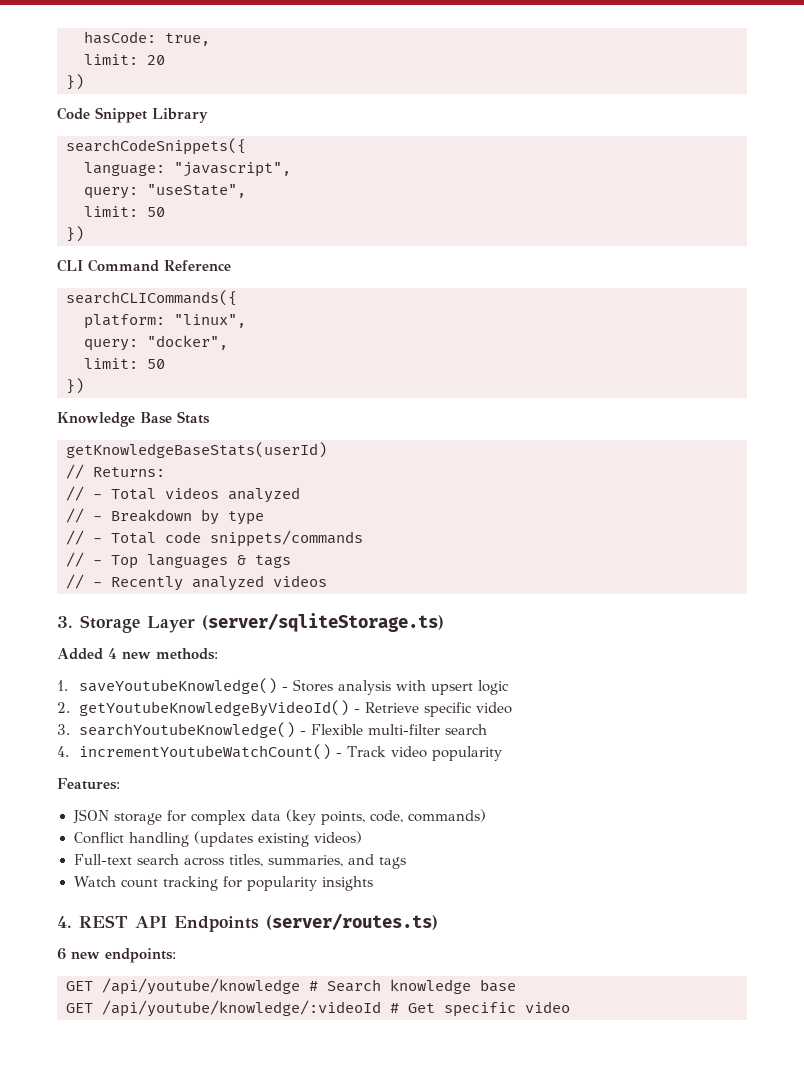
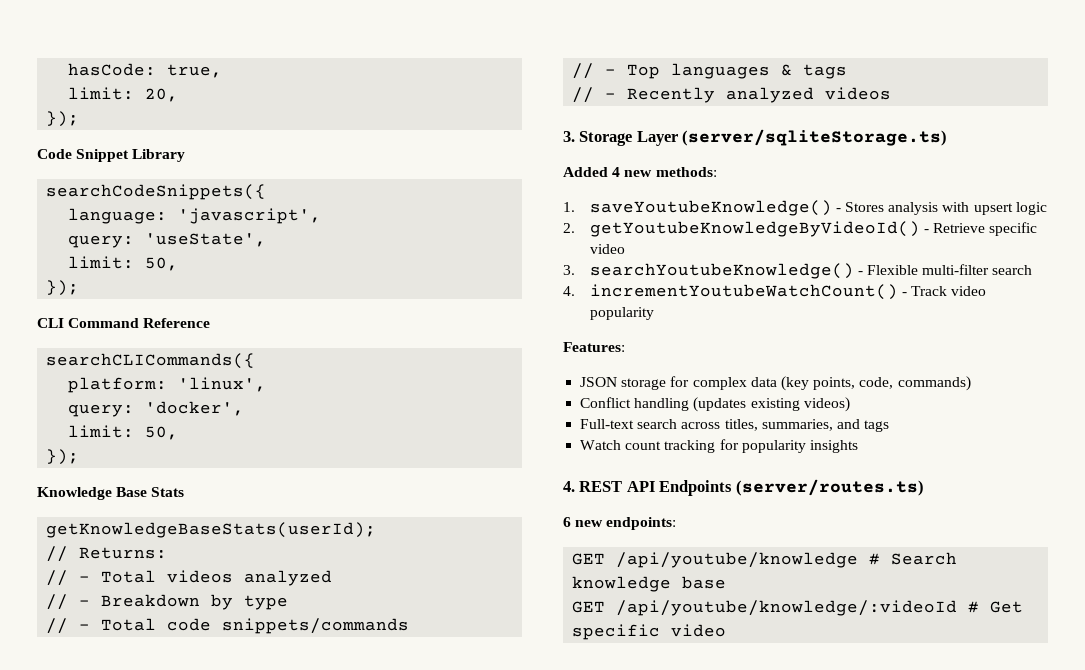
[147,55,165,65] [66,74,84,90] 20 // }) -> [145,88,179,102] [46,111,80,127] 20, // });
[174,162,291,177] [84,184,246,199] [84,206,165,217] [66,226,84,242] "javascript", // query: "useState", // limit: 50 // }) -> [178,208,322,224] [68,233,267,248] [68,256,179,271] [46,280,80,296] 'javascript', // query: 'useState', // limit: 50, // });
[174,314,246,328] [84,335,228,351] [84,358,165,369] [66,378,84,394] "linux", // query: "docker", // limit: 50 // }) -> [178,377,267,392] [68,401,245,417] [68,425,179,440] [46,449,80,465] 'linux', // query: 'docker', // limit: 50, // });
[66,442,327,458] getKnowledgeBaseStats(userId) -> [46,522,377,538] getKnowledgeBaseStats(userId);

